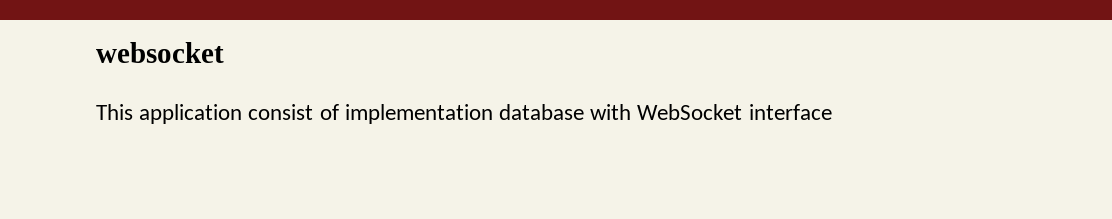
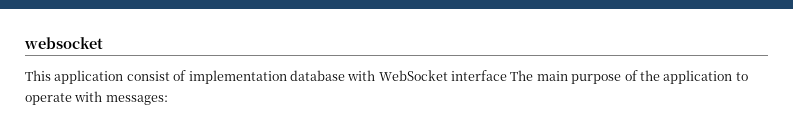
(832, 112) none -> [510,70,748,84] [25,91,168,105] The main purpose of the application to operate with messages:

